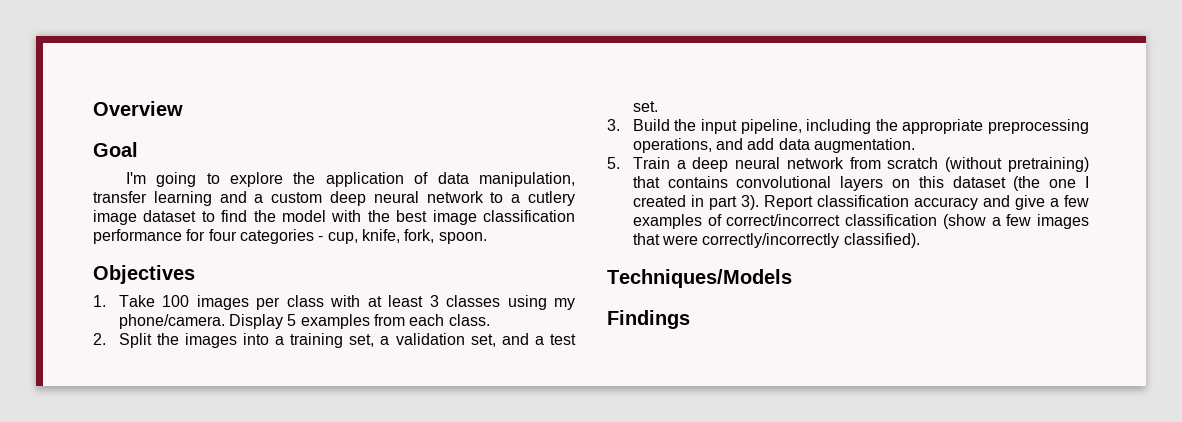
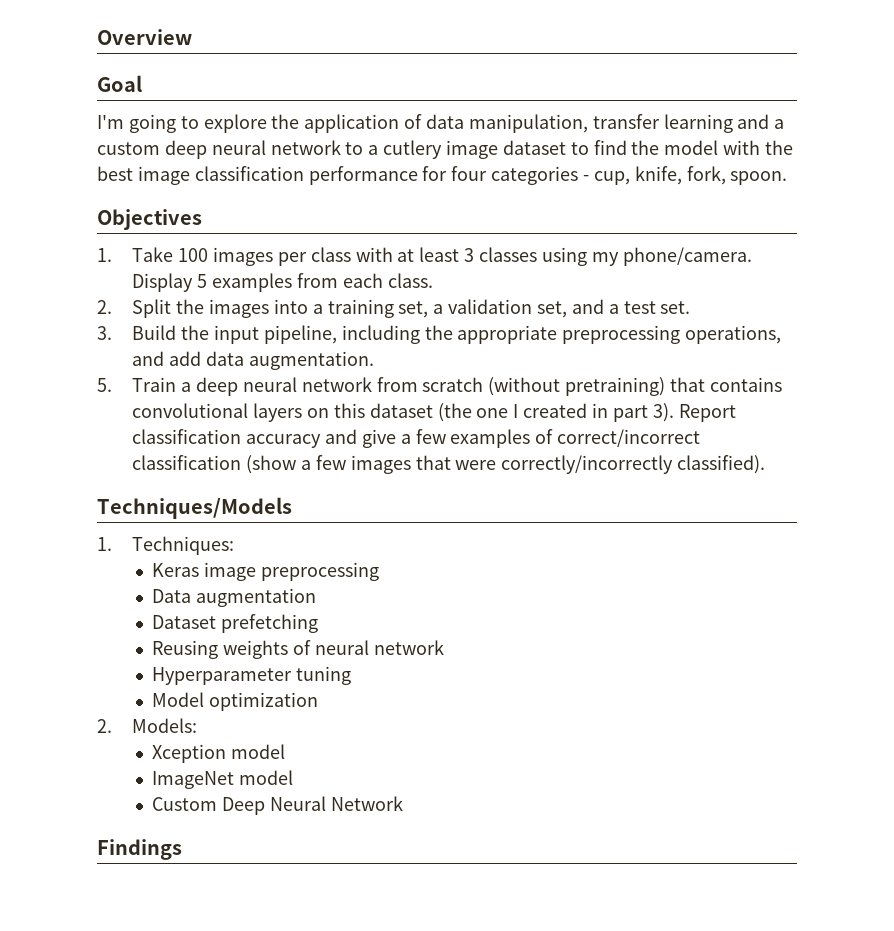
(792, 278) none -> [97,536,235,555] [152,562,379,581] [152,588,316,607] [152,614,318,633] [152,640,444,659] [152,666,351,685] [152,692,318,711] [97,718,198,733] [152,744,285,763] [152,770,293,789] [152,796,403,815] // 1. Techniques: // Keras image preprocessing // Data augmentation // Dataset prefetching // Reusing weights of neural network // Hyperparameter tuning // Model optimization // 2. Models: // Xception model // ImageNet model // Custom Deep Neural Network

